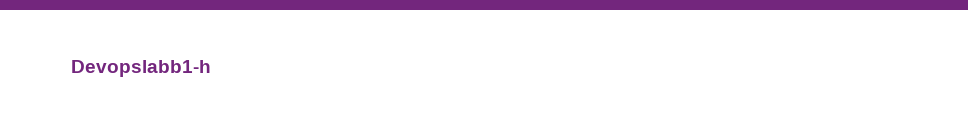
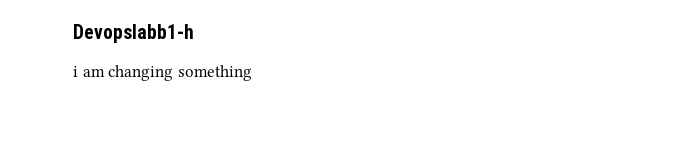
(211, 68) none -> [73,65,252,81] // i am changing something

